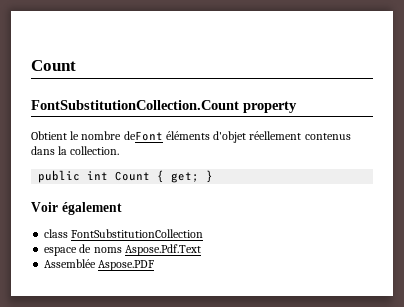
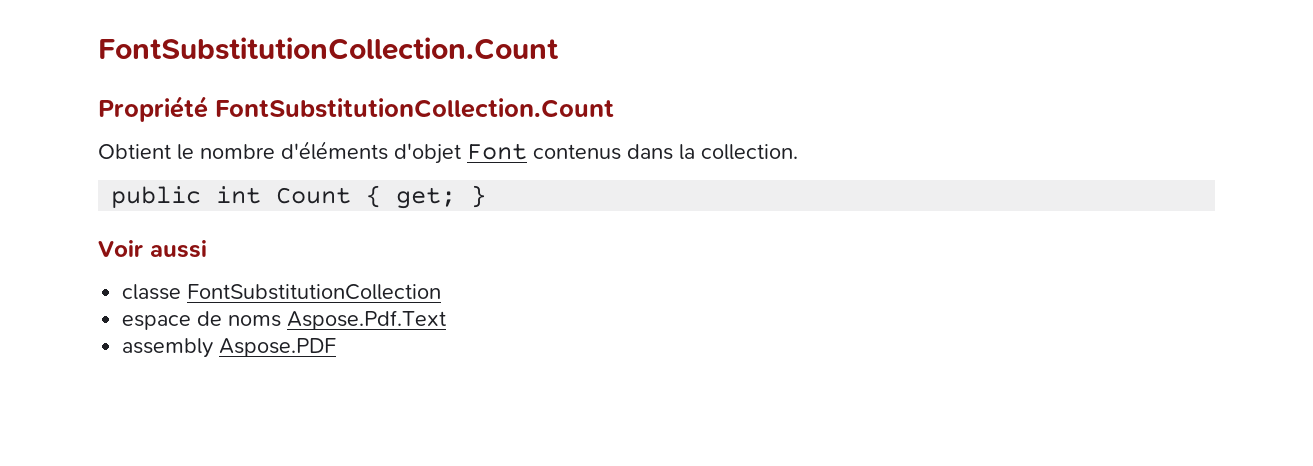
[31,60,76,71] [31,100,297,113] Count // FontSubstitutionCollection.Count property -> [98,37,559,60] [98,96,614,122] FontSubstitutionCollection.Count // Propriété FontSubstitutionCollection.Count
[123,131,302,143] deFont éléments d'objet réellement -> [281,141,527,164] d'éléments d'objet Font
[61,202,122,215] [44,229,69,238] également // class -> [150,240,207,258] [122,284,182,300] aussi // classe
[44,259,97,268] Assemblée -> [122,338,214,358] assembly

